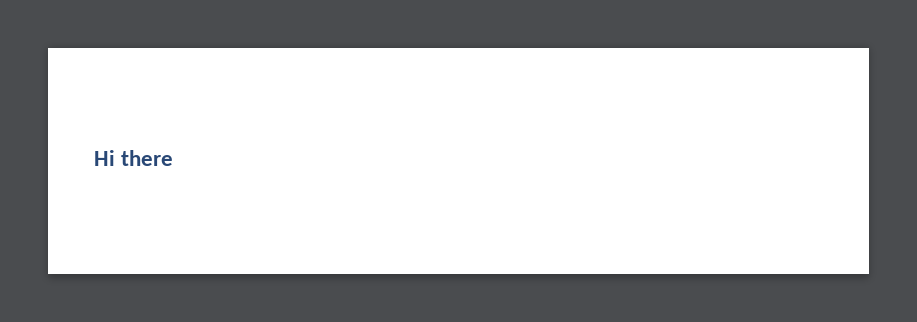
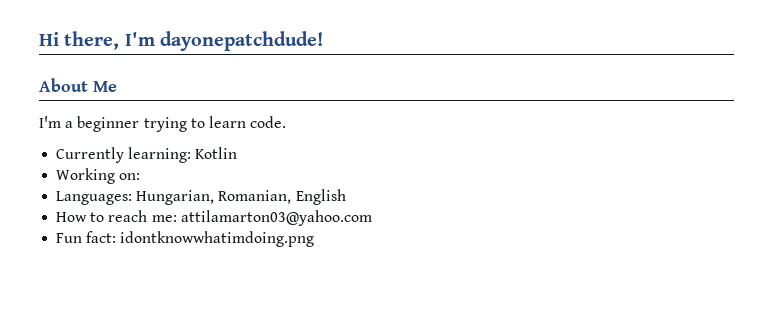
[121,150,174,166] there -> [64,31,323,51] [39,78,117,92] [39,116,287,132] [56,147,238,163] [56,168,141,184] [56,189,346,205] [56,210,372,226] [56,231,315,247] there, I'm dayonepatchdude! // About Me // I'm a beginner trying to learn code. // Currently learning: Kotlin // Working on: // Languages: Hungarian, Romanian, English // How to reach me: attilamarton03@yahoo.com // Fun fact: idontknowwhatimdoing.png

